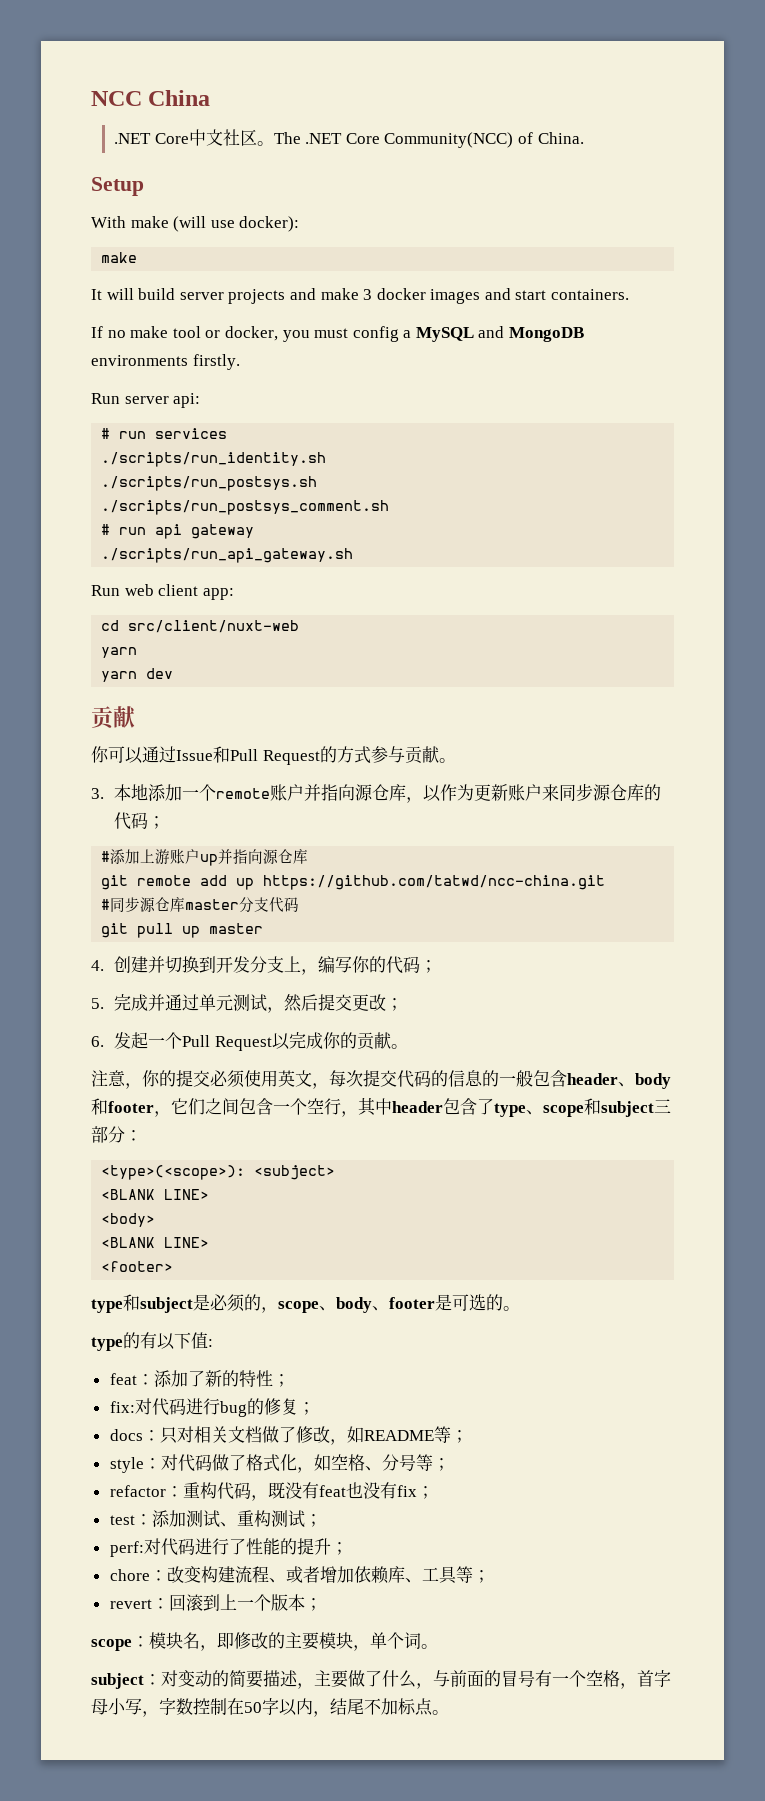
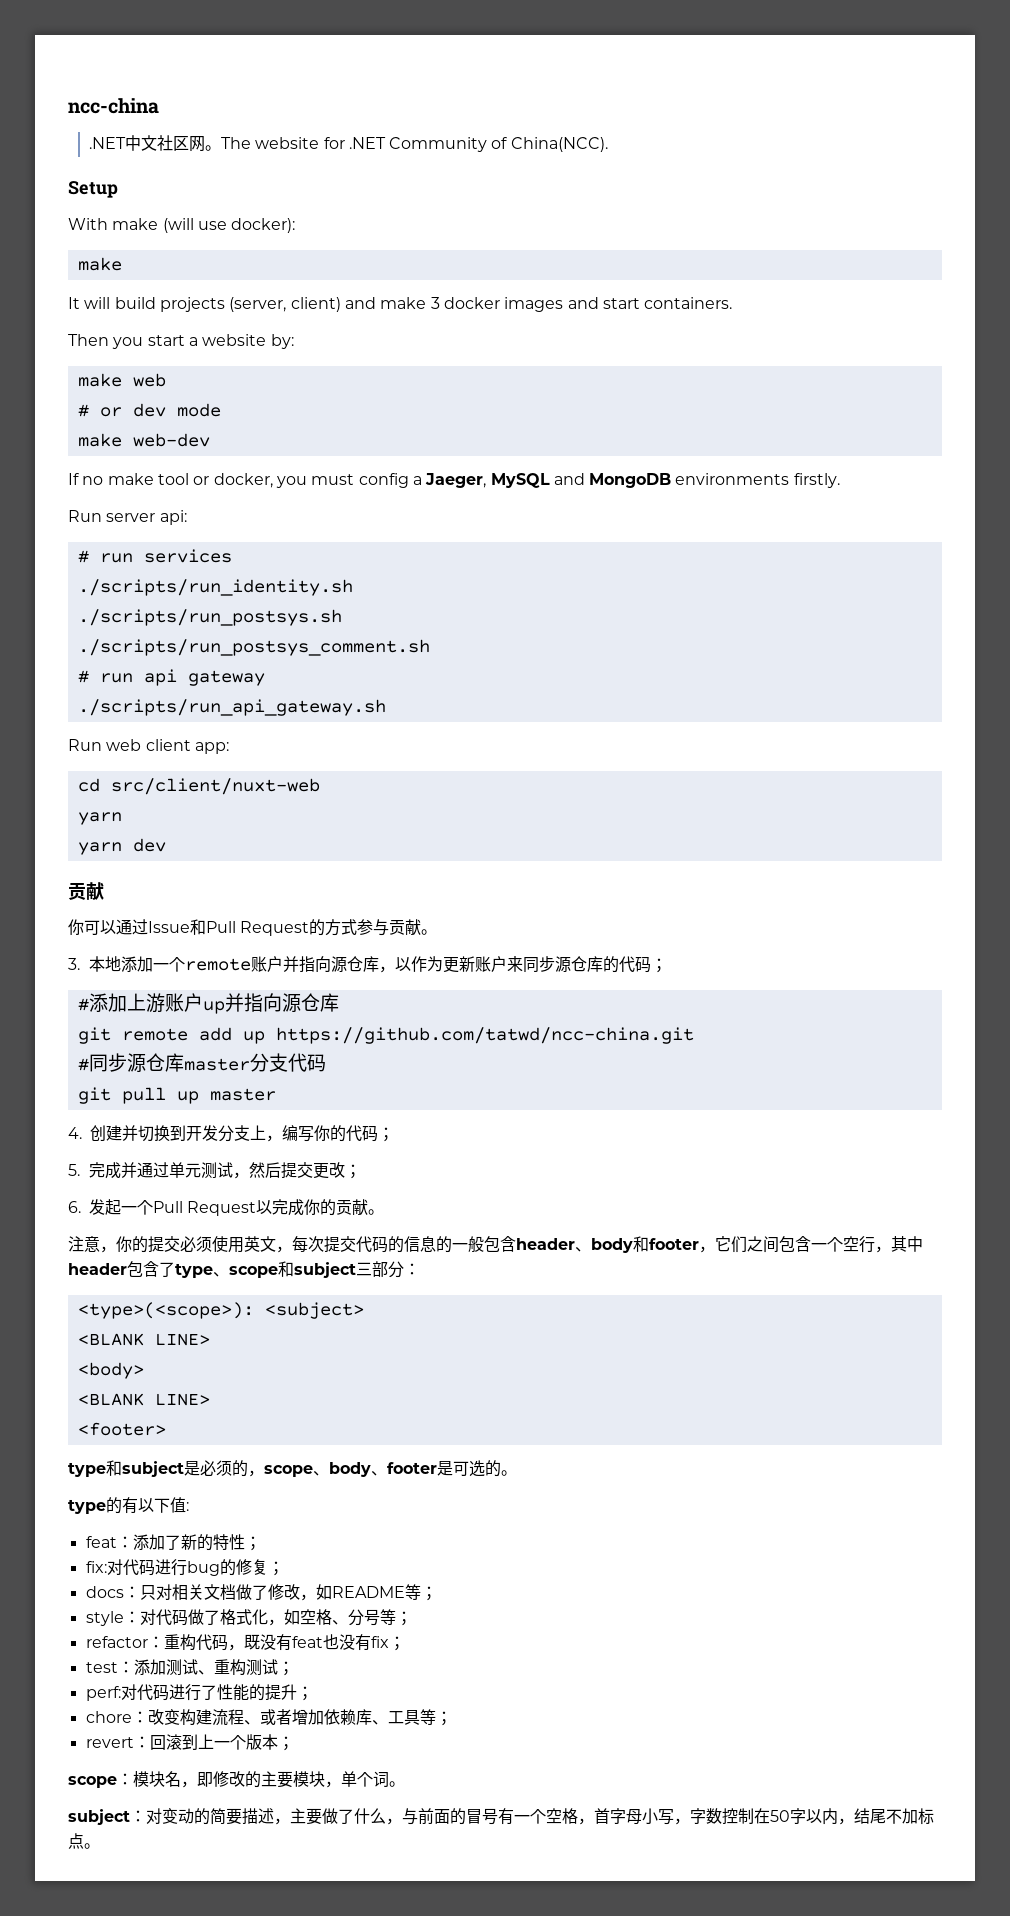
[91,90,211,106] [114,133,189,144] NCC China // .NET Core -> [68,98,159,114] [88,137,126,149] ncc-china // .NET
[256,132,584,148] 。The .NET Core Community(NCC) of China. -> [188,136,608,152] 网。The website for .NET Community of China(NCC).
[179,289,286,304] server projects -> [159,297,341,312] projects (server, client)
(630, 294) none -> [68,334,294,349] [77,373,166,387] [77,403,221,417] [77,433,210,447] // Then you start a website by: // make web // # or dev mode // make web-dev
(412, 334) none -> [425,473,487,488] Jaeger,

